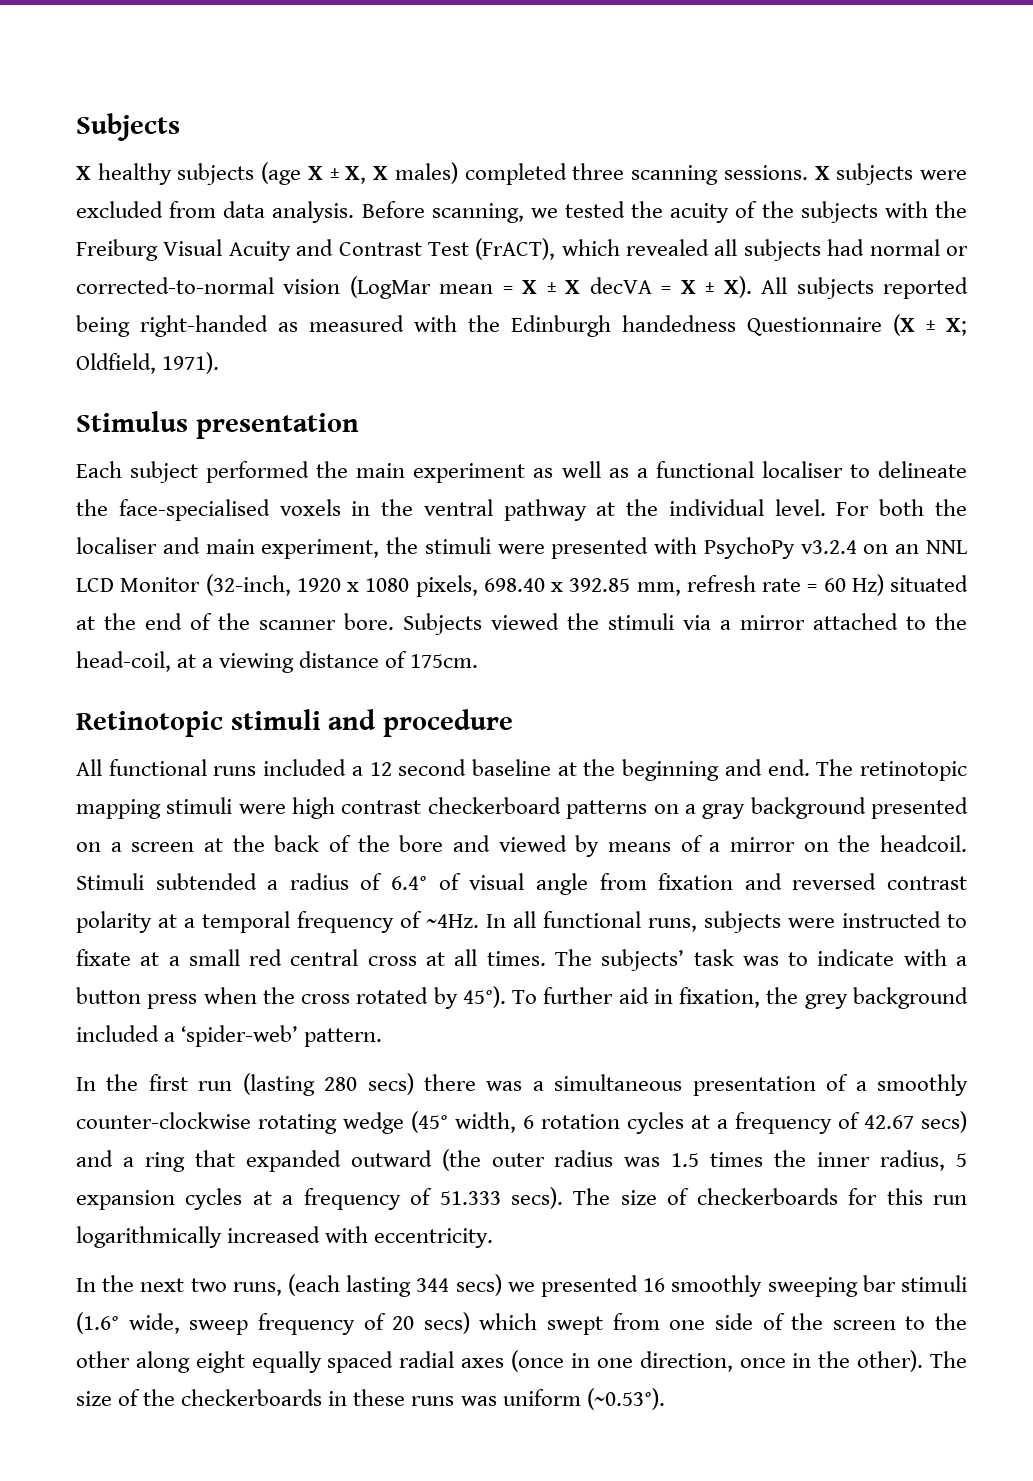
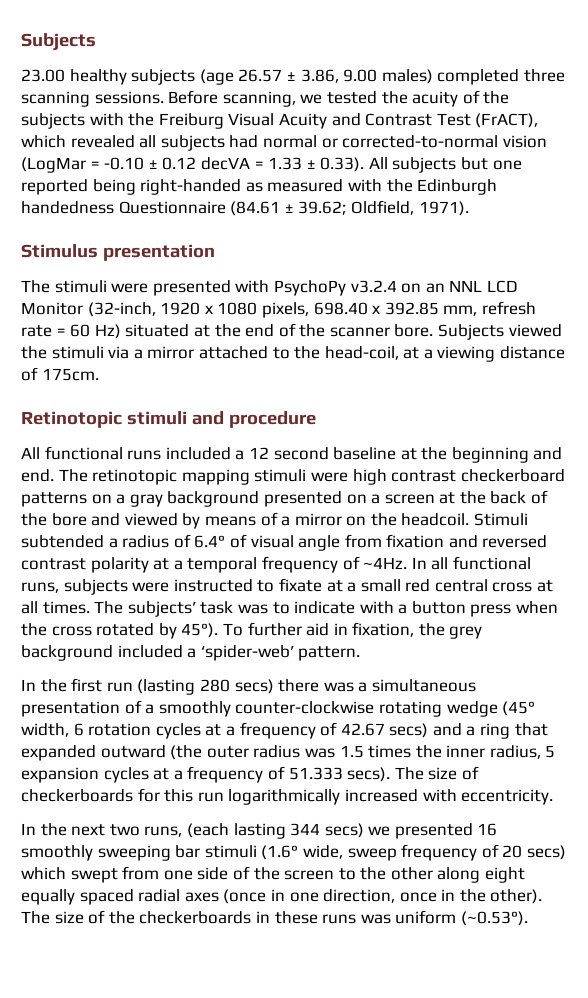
[76,166,91,180] X -> [21,69,65,82] 23.00
[307,166,389,184] X ± X, X -> [238,69,378,83] 26.57 ± 3.86, 9.00
[814,163,968,185] [76,201,355,223] X subjects were excluded from data analysis. -> (164, 97) none
[439,276,874,299] mean = X ± X decVA = X ± X). All subjects -> [90,157,522,173] = -0.10 ± 0.12 decVA = 1.33 ± 0.33). All subjects but one
[893,314,967,336] (X ± X; -> [230,201,347,216] (84.61 ± 39.62;
[76,461,968,483] [76,499,967,521] [76,537,419,559] Each subject performed the main experiment as well as a functional localiser to delineate the face-specialised voxels in the ventral pathway at the individual level. For both the localiser and main experiment, the -> [21,280,50,293] The

